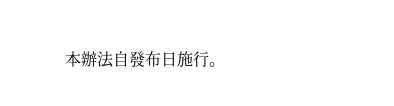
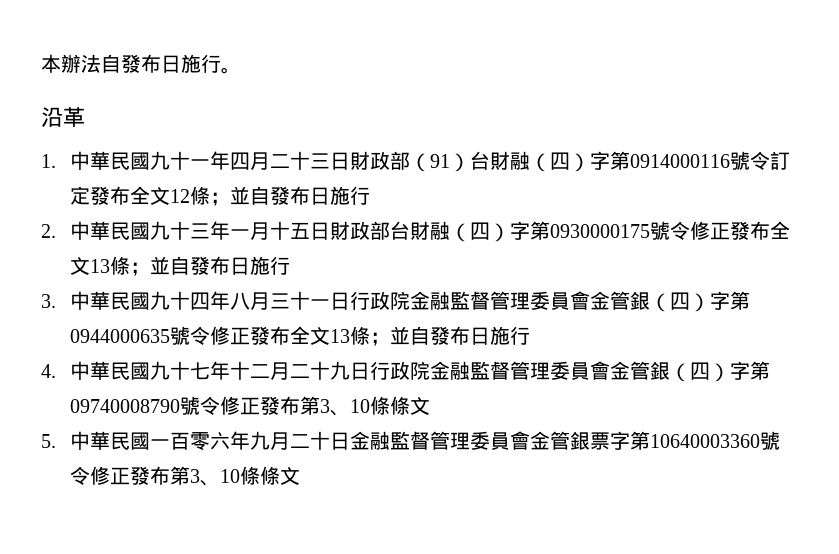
(225, 64) none -> [41,107,85,127] [41,151,791,172] [70,186,371,206] [41,221,791,242] [70,256,291,276] [41,291,751,312] [70,326,531,346] [41,361,771,382] [70,396,431,416] [41,431,781,451] [70,466,301,486] // 沿革 // 1.中華民國九十一年四月二十三日財政部（91）台財融（四）字第0914000116號令訂定發布全文12條；並自發布日施行 // 2.中華民國九十三年一月十五日財政部台財融（四）字第0930000175號令修正發布全文13條；並自發布日施行 // 3.中華民國九十四年八月三十一日行政院金融監督管理委員會金管銀（四）字第0944000635號令修正發布全文13條；並自發布日施行 // 4.中華民國九十七年十二月二十九日行政院金融監督管理委員會金管銀（四）字第09740008790號令修正發布第3、10條條文 // 5.中華民國一百零六年九月二十日金融監督管理委員會金管銀票字第10640003360號令修正發布第3、10條條文

